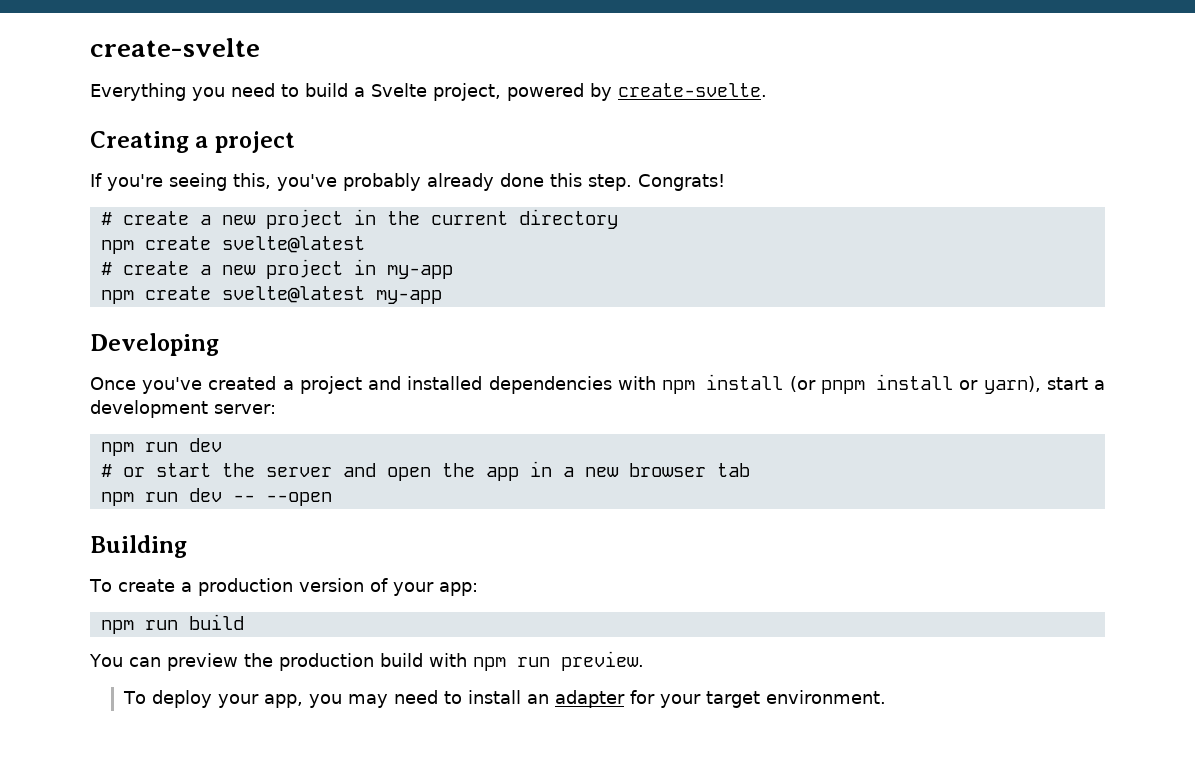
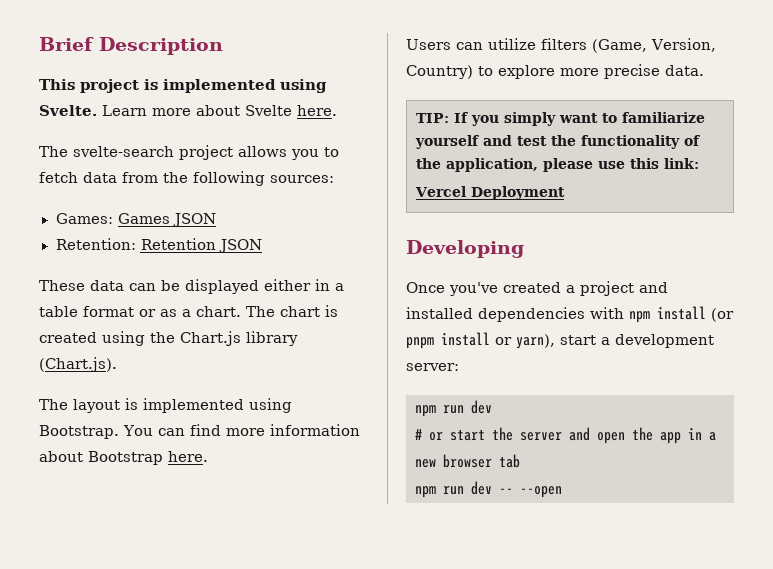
[90,38,260,57] [90,83,767,101] [90,131,295,153] [90,173,725,191] [100,209,618,229] [100,236,365,254] [100,259,453,279] [100,286,442,304] create-svelte // Everything you need to build a Svelte project, powered by create-svelte. // Creating a project // If you're seeing this, you've probably already done this step. Congrats! // # create a new project in the current directory // npm create svelte@latest // # create a new project in my-app // npm create svelte@latest my-app -> [39,37,223,55] [39,79,327,93] [39,105,337,116] [39,145,339,160] [39,171,334,186] [55,213,216,227] [55,238,262,253] [39,279,344,294] [39,305,338,317] [39,331,298,346] [39,357,117,372] [39,398,292,413] [39,424,360,439] [39,451,208,465] [406,38,716,53] [406,64,704,79] [415,112,705,126] [414,135,700,149] [415,158,699,172] [414,186,565,200] Brief Description // This project is implemented using Svelte. Learn more about Svelte here. // The svelte-search project allows you to fetch data from the following sources: // Games: Games JSON // Retention: Retention JSON // These data can be displayed either in a table format or as a chart. The chart is created using the Chart.js library (Chart.js). // The layout is implemented using Bootstrap. You can find more information about Bootstrap here. // Users can utilize filters (Game, Version, Country) to explore more precise data. // TIP: If you simply want to familiarize yourself and test the functionality of the application, please use this link: // Vercel Deployment
[90,535,187,558] [89,578,478,596] [100,614,244,634] [89,651,644,671] [122,690,886,708] // Building // To create a production version of your app: // npm run build // You can preview the production build with npm run preview. // To deploy your app, you may need to install an adapter for your target environment. -> (562, 492) none

